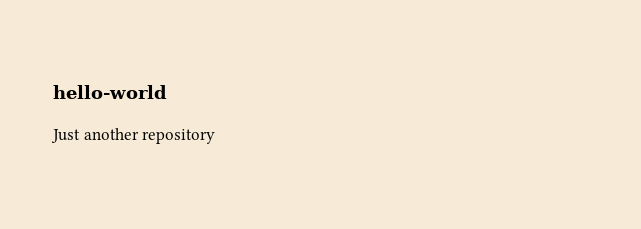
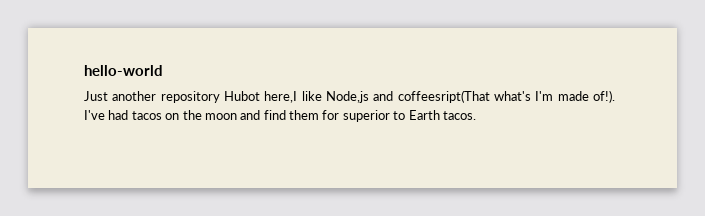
(216, 136) none -> [224,90,615,103] [84,110,476,122] Hubot here,I like Node,js and coffeesript(That what's I'm made of!). I've had tacos on the moon and find them for superior to Earth tacos.

